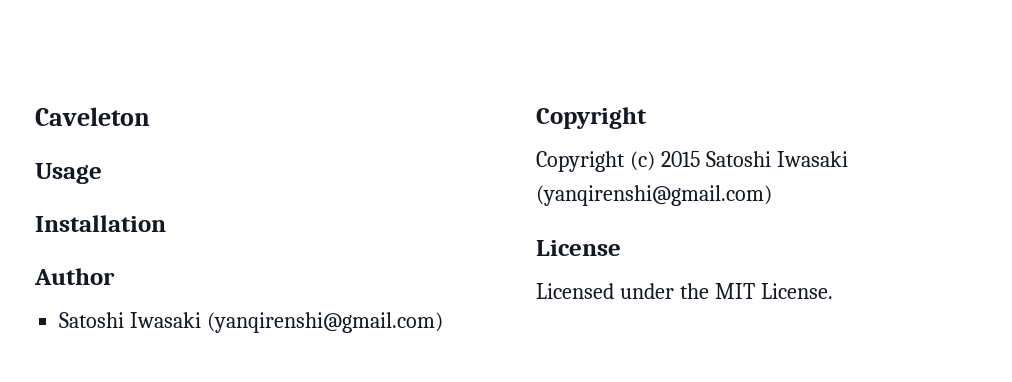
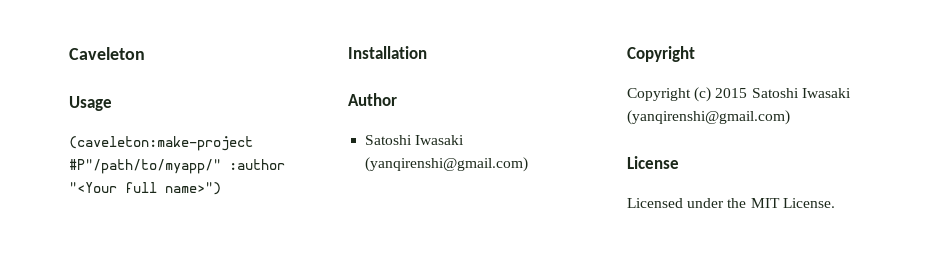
(102, 173) none -> [69,136,253,151] [69,159,285,174] [69,182,221,195] // (caveleton:make-project #P"/path/to/myapp/" :author "<Your full name>")

